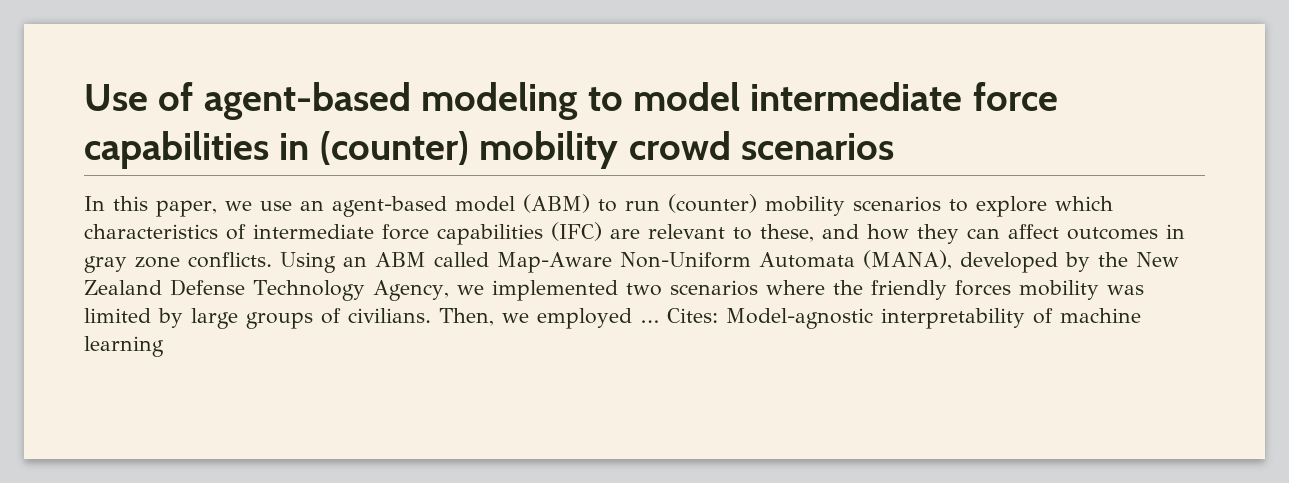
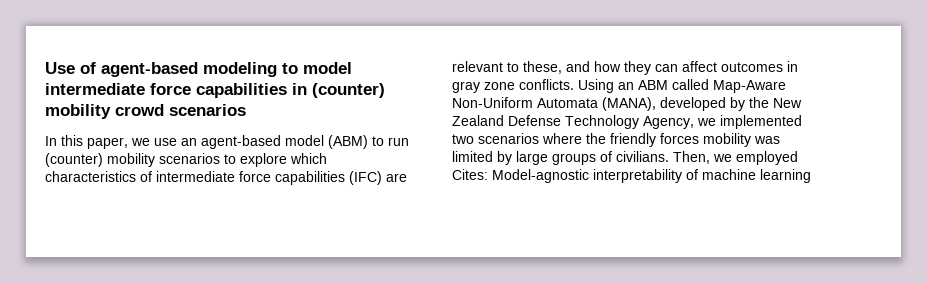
[640,320,659,323] … -> (798, 158) none

